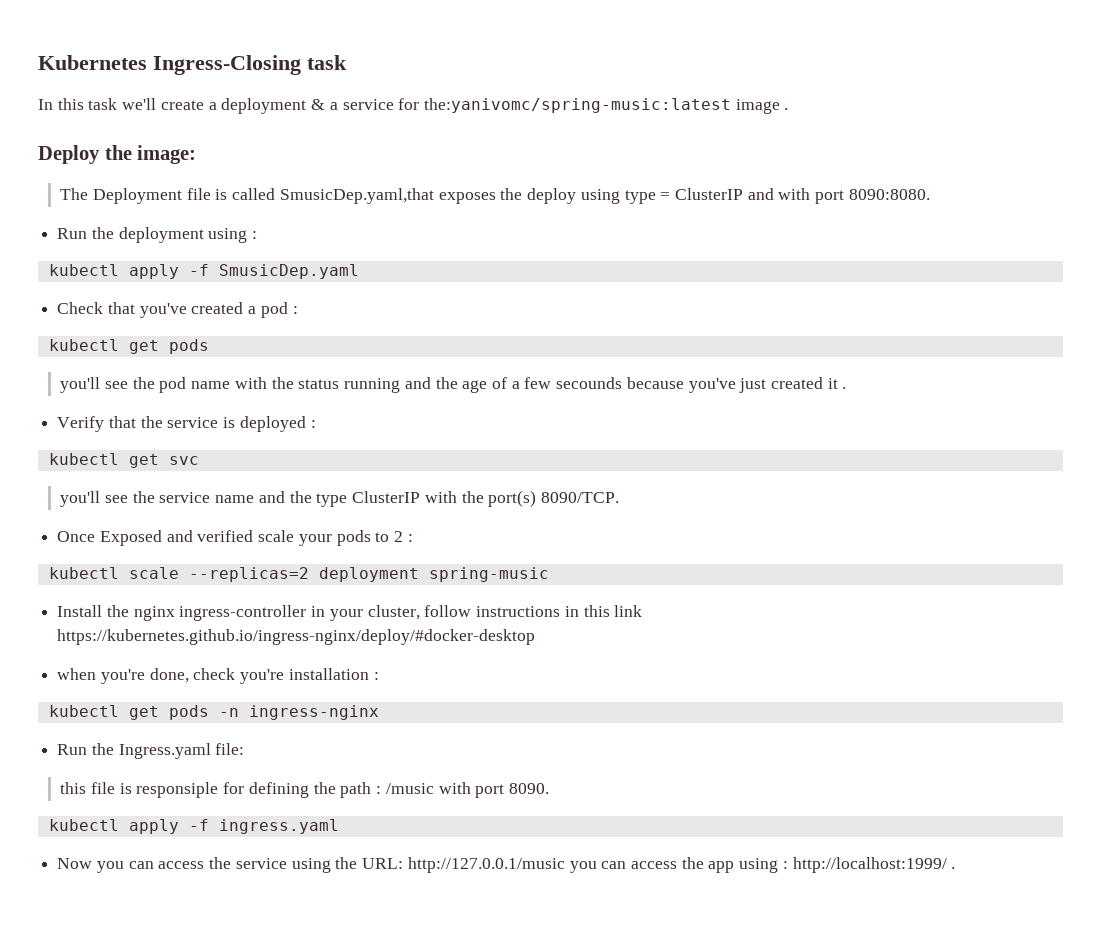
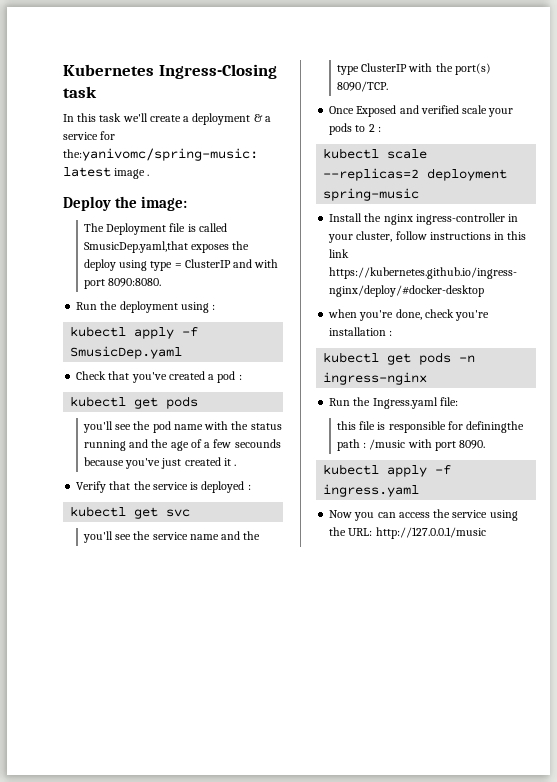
[136,782,336,798] responsiple for defining the -> [388,421,525,433] responsible for definingthe
[569,857,956,873] you can access the app using : http://localhost:1999/ . -> (486, 533) none

